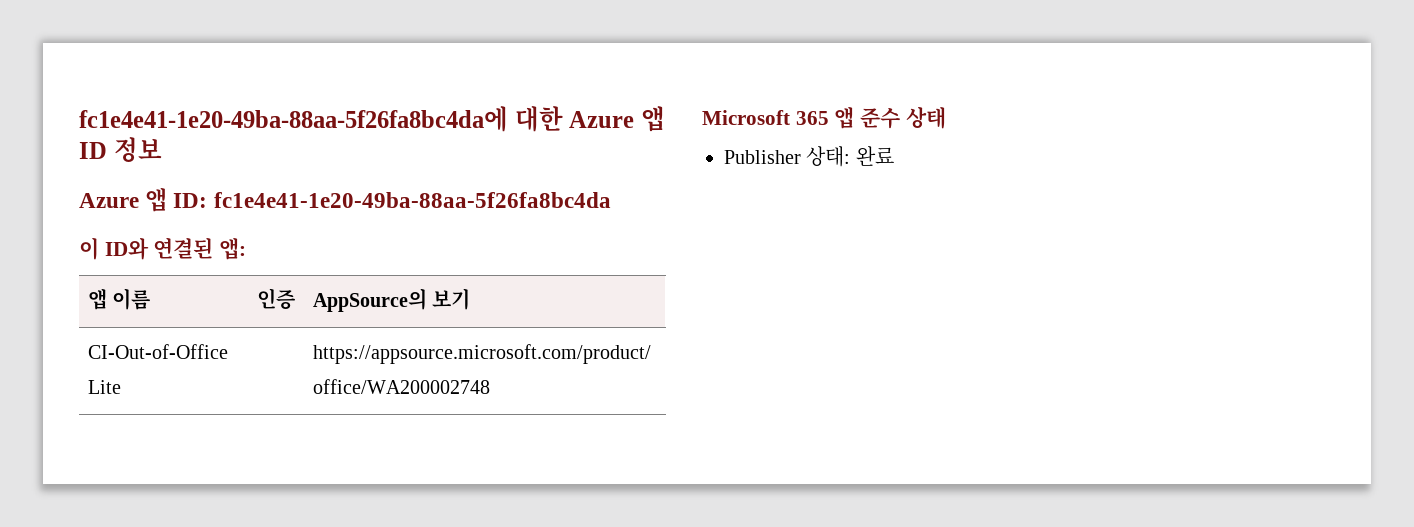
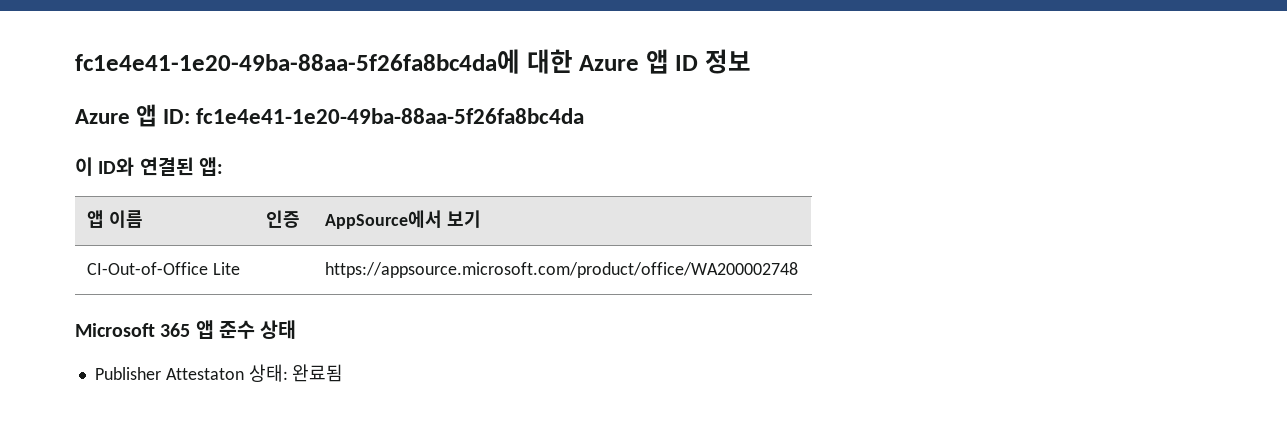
[312,288,427,312] AppSource의 -> [325,210,443,229] AppSource에서
[806,146,894,167] 상태: 완료 -> [165,364,344,382] Attestaton 상태: 완료됨

